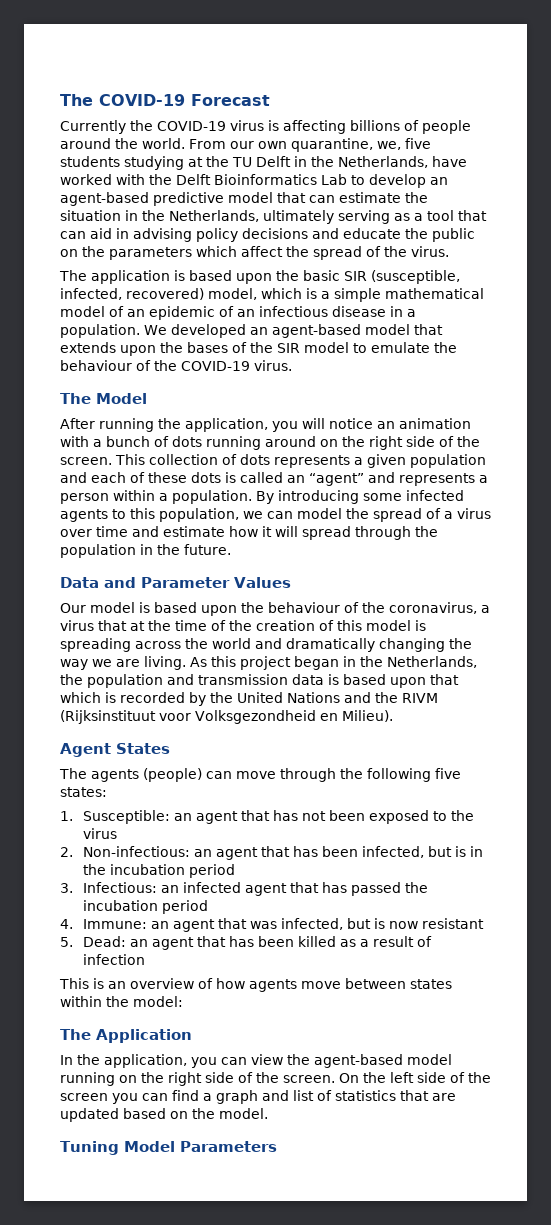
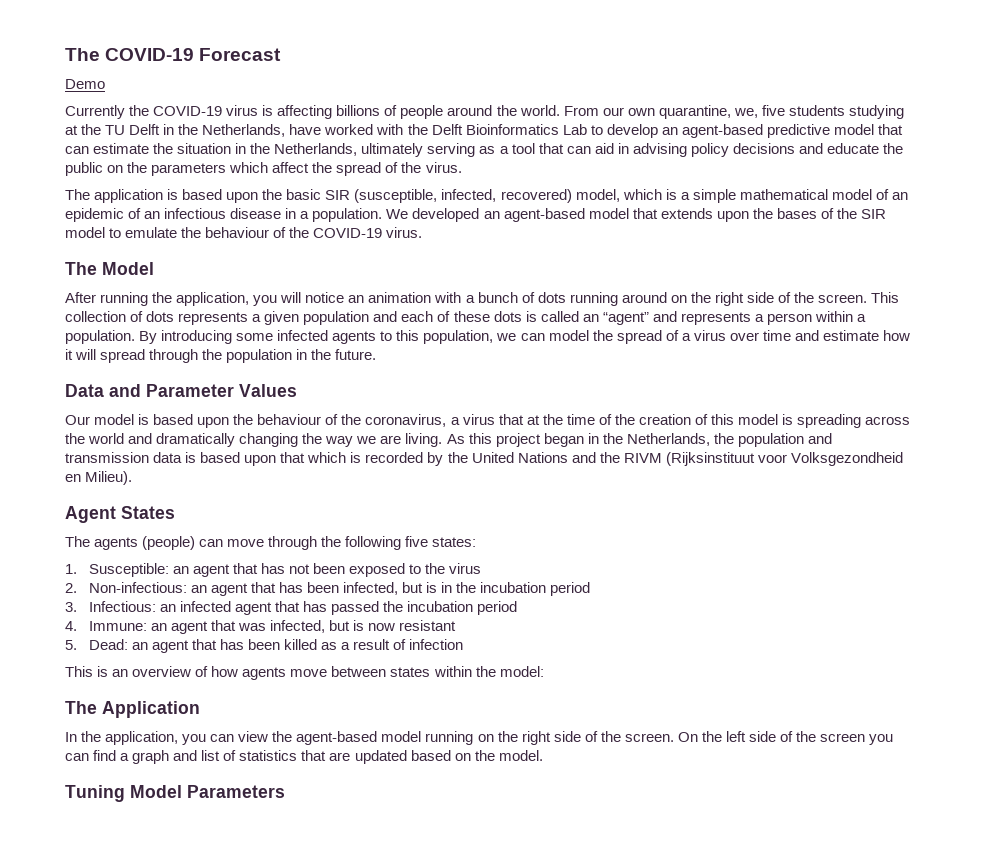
(270, 100) none -> [65,79,105,89] // Demo

